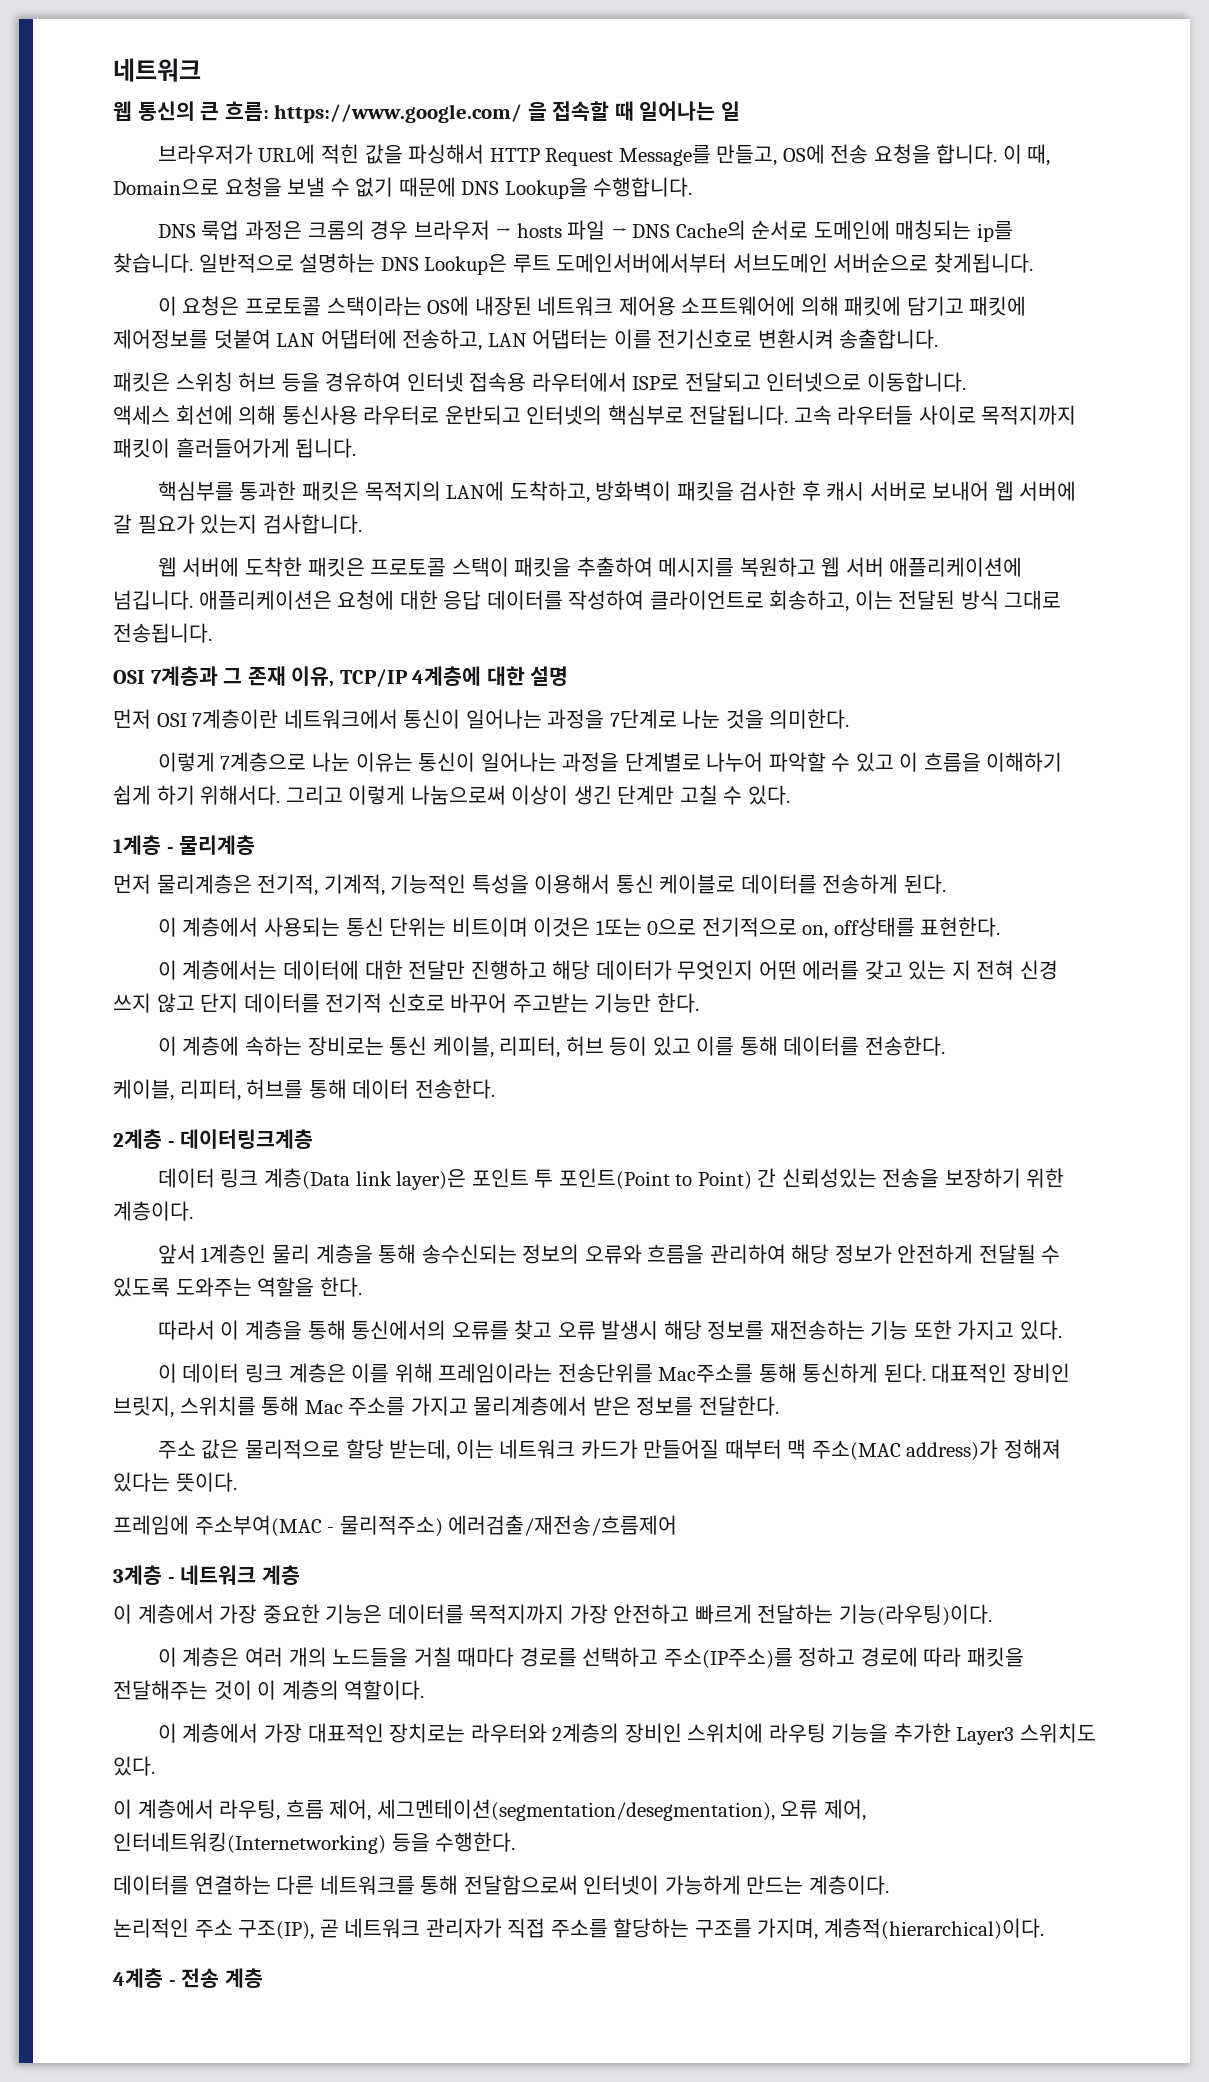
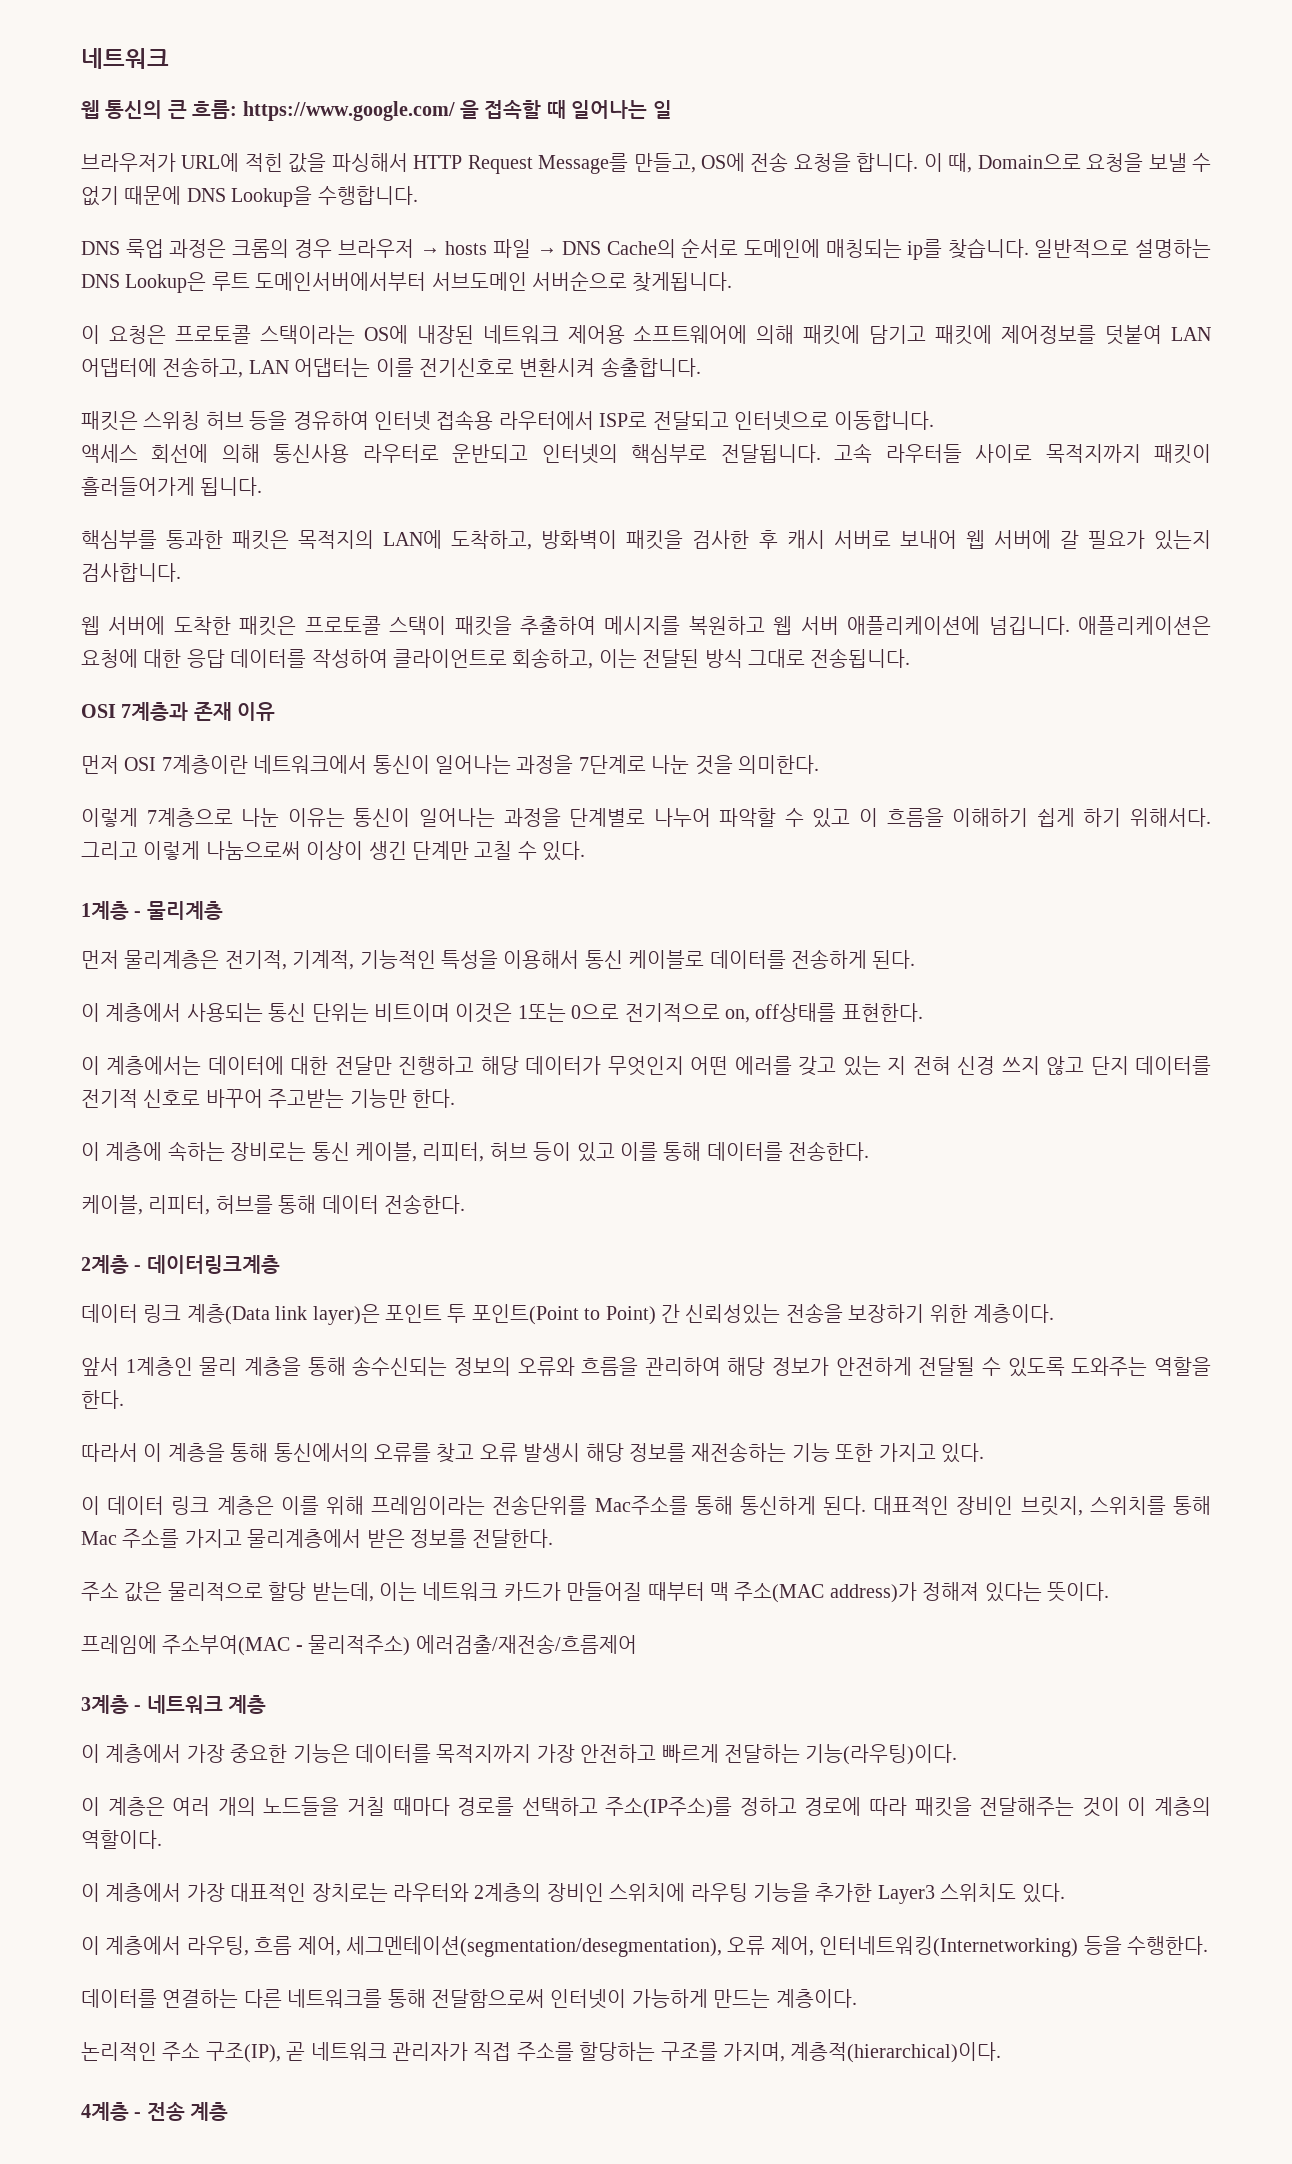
[223,666,569,687] 그 존재 이유, TCP/IP 4계층에 대한 설명 -> [193,702,276,721] 존재 이유

